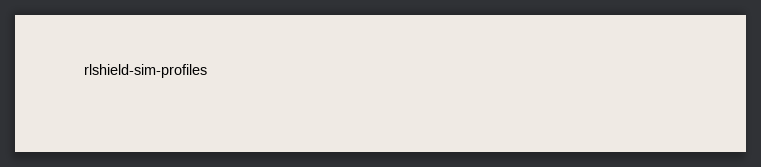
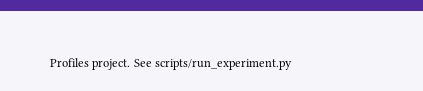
[84,64,207,78] rlshield-sim-profiles -> [50,58,293,70] Profiles project. See scripts/run_experiment.py

